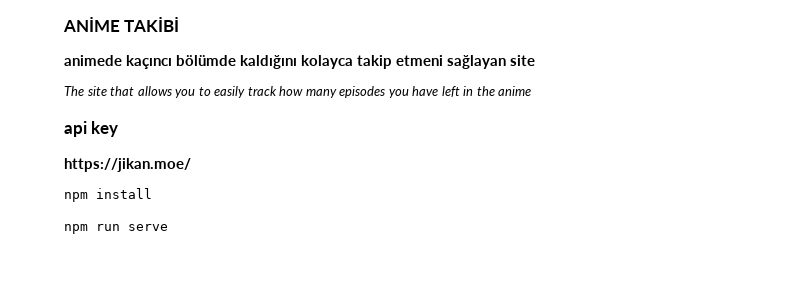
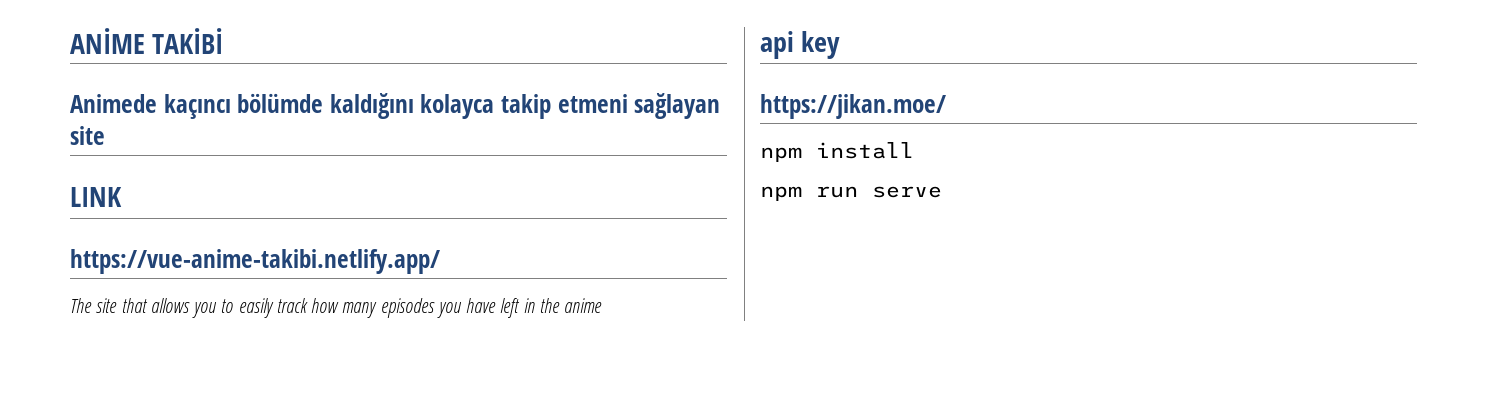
[64,55,122,66] animede -> [70,94,157,113] Animede
(536, 60) none -> [70,187,122,207] [70,249,440,274] // LINK // https://vue-anime-takibi.netlify.app/

